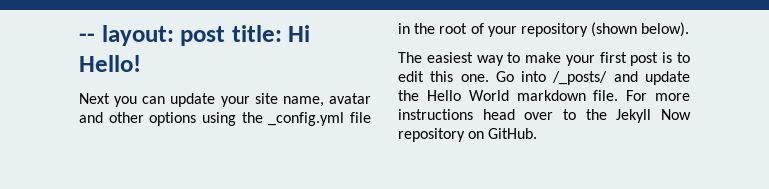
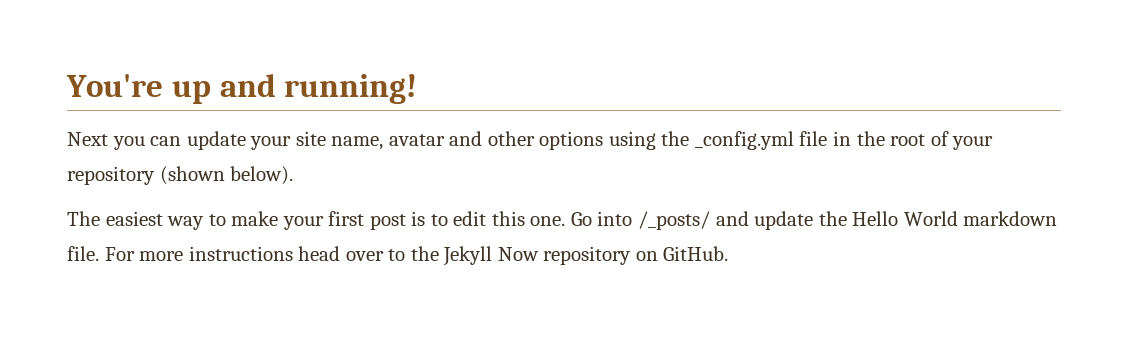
[79,25,311,46] [79,55,141,72] -- layout: post title: Hi Hello! -> [66,74,418,104] You're up and running!

